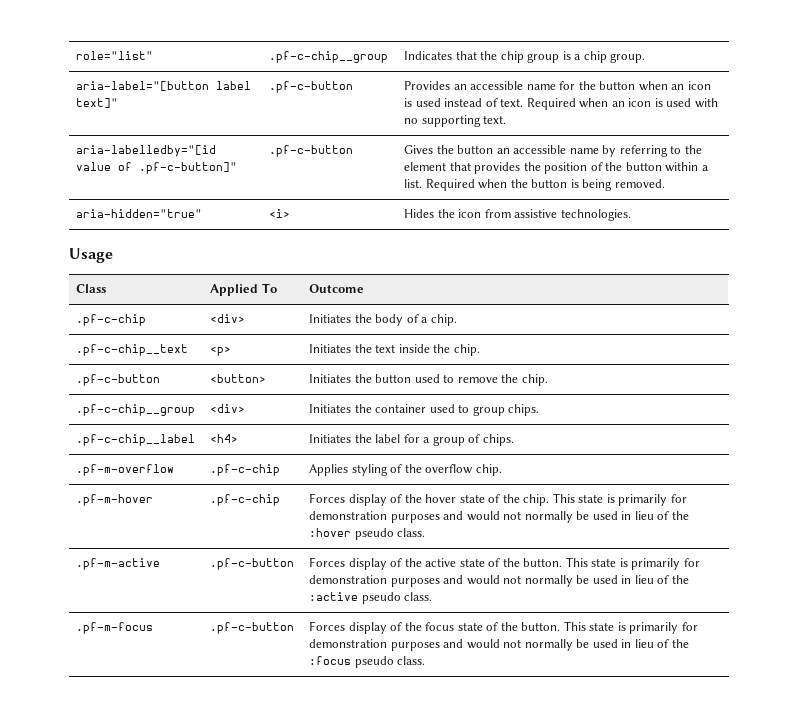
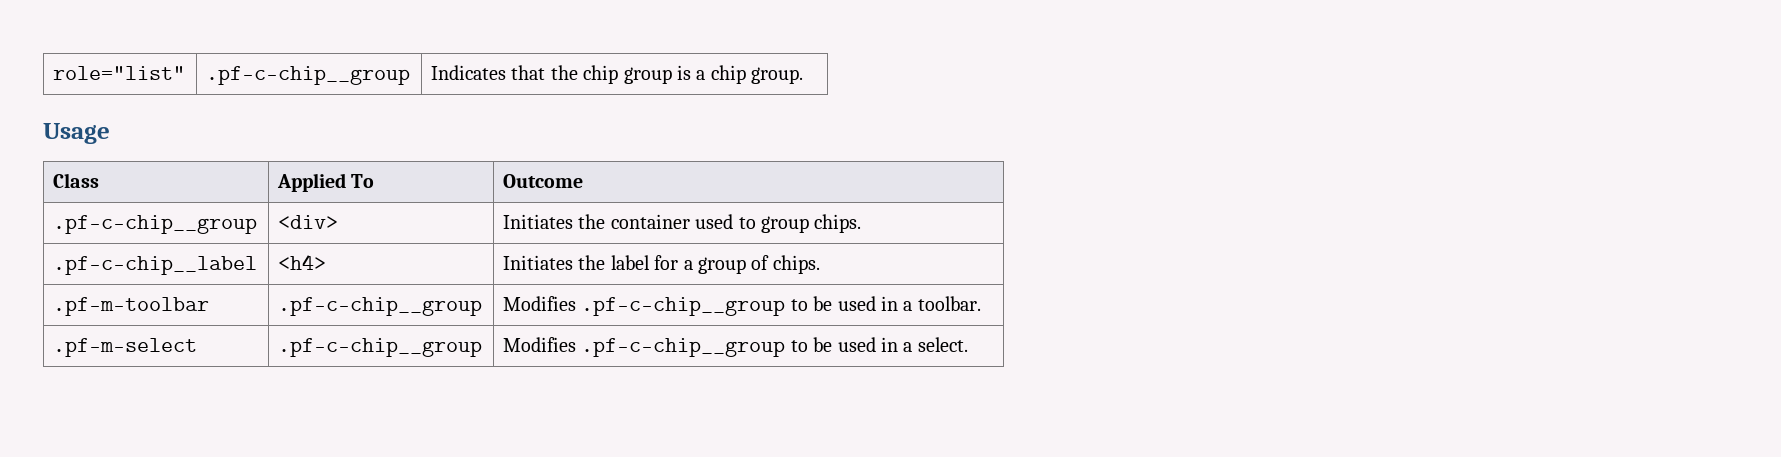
[76,81,252,91] [76,98,119,108] [269,81,354,93] [404,81,711,91] [404,98,718,110] [404,115,507,127] [76,145,217,157] [76,162,238,174] [269,145,354,157] [404,145,702,157] [404,162,709,174] [404,179,665,191] [76,209,203,218] [269,209,291,218] [404,209,631,221] // aria-label="[button label text]" | .pf-c-button | Provides an accessible name for the button when an icon is used instead of text. Required when an icon is used with no supporting text. // aria-labelledby="[id value of .pf-c-button]" | .pf-c-button | Gives the button an accessible name by referring to the element that provides the position of the button within a list. Required when the button is being removed. // aria-hidden="true" | <i> | Hides the icon from assistive technologies. -> (804, 75) none
[76,314,147,326] [210,314,246,323] [309,314,457,326] [76,344,189,356] [210,346,232,356] [309,344,480,356] [76,374,161,386] [210,374,267,383] [309,374,548,386] // .pf-c-chip | <div> | Initiates the body of a chip. // .pf-c-chip__text | <p> | Initiates the text inside the chip. // .pf-c-button | <button> | Initiates the button used to remove the chip. -> (584, 181) none
[76,464,175,476] [210,464,281,476] [309,464,502,476] [76,494,154,506] [210,494,281,506] [309,493,687,506] [309,511,689,523] [309,528,426,540] [76,558,161,570] [210,558,295,570] [309,557,700,570] [309,575,689,587] [309,592,433,604] [76,622,154,634] [210,622,295,634] [309,621,698,634] [309,639,689,651] [309,656,426,668] .pf-m-overflow | .pf-c-chip | Applies styling of the overflow chip. // .pf-m-hover | .pf-c-chip | Forces display of the hover state of the chip. This state is primarily for demonstration purposes and would not normally be used in lieu of the :hover pseudo class. // .pf-m-active | .pf-c-button | Forces display of the active state of the button. This state is primarily for demonstration purposes and would not normally be used in lieu of the :active pseudo class. // .pf-m-focus | .pf-c-button | Forces display of the focus state of the button. This state is primarily for demonstration purposes and would not normally be used in lieu of the :focus pseudo class. -> [53,297,210,316] [278,297,483,316] [503,296,981,316] [53,338,198,357] [278,338,483,357] [503,337,968,357] .pf-m-toolbar | .pf-c-chip__group | Modifies .pf-c-chip__group to be used in a toolbar. // .pf-m-select | .pf-c-chip__group | Modifies .pf-c-chip__group to be used in a select.

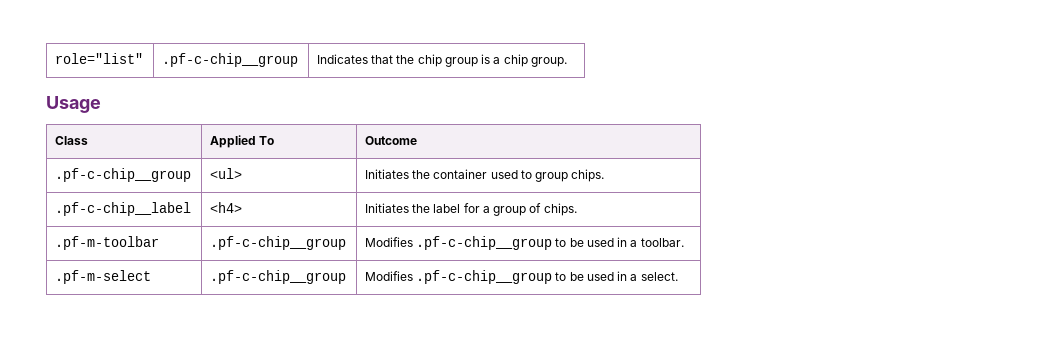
[278,215,339,229] <div> -> [210,168,243,179] <ul>

